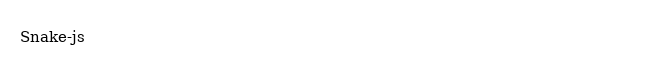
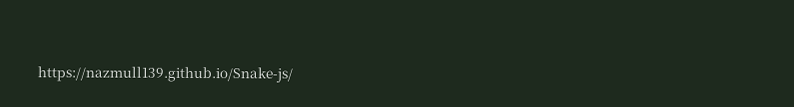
[20,30,85,45] Snake-js -> [37,66,293,83] https://nazmull139.github.io/Snake-js/

